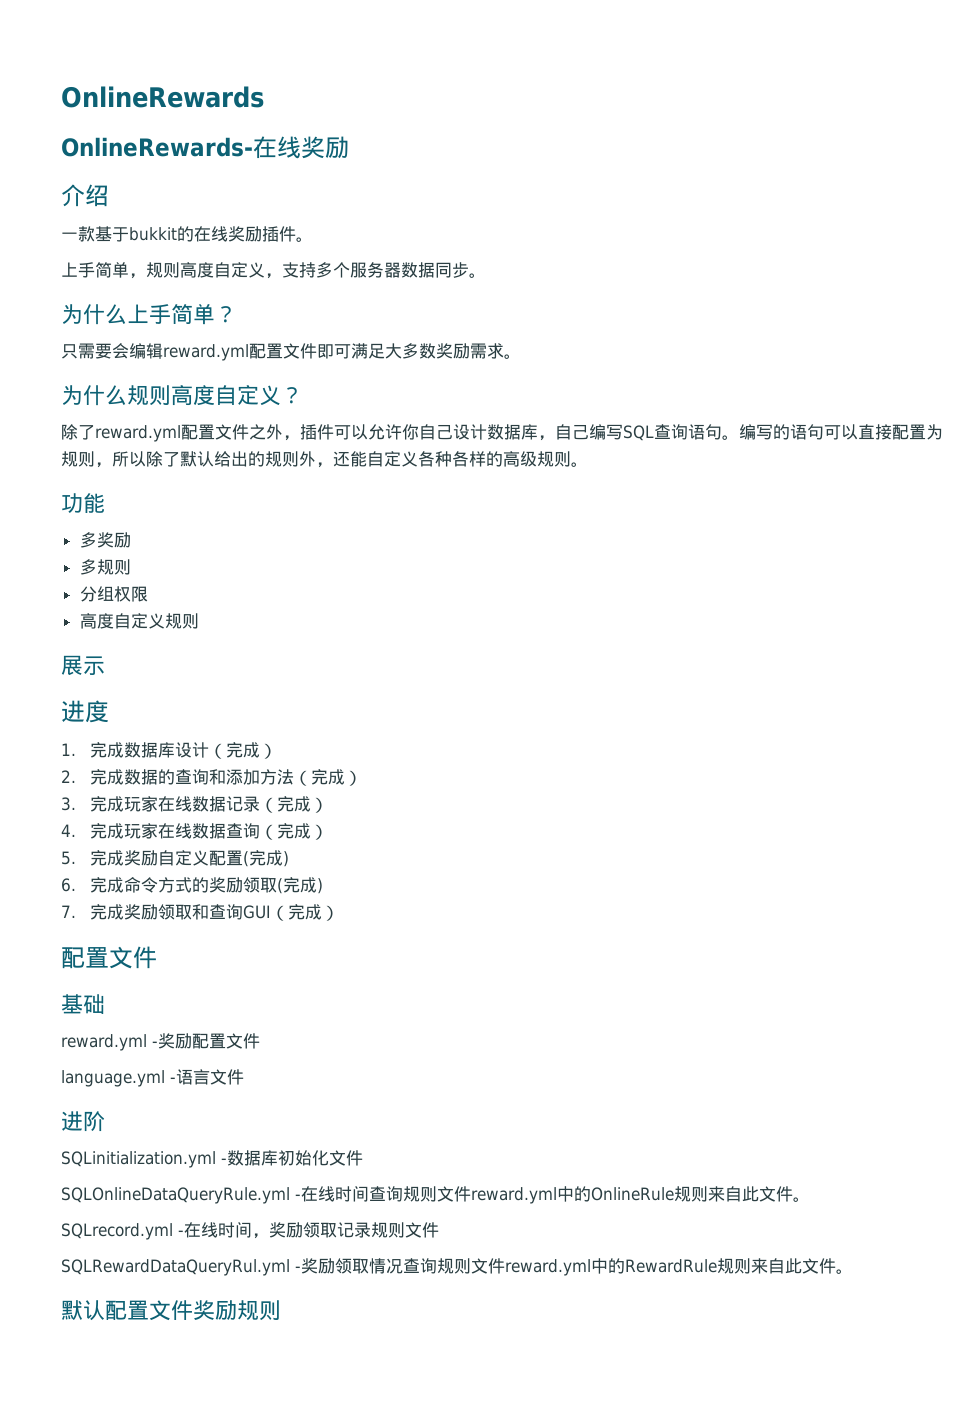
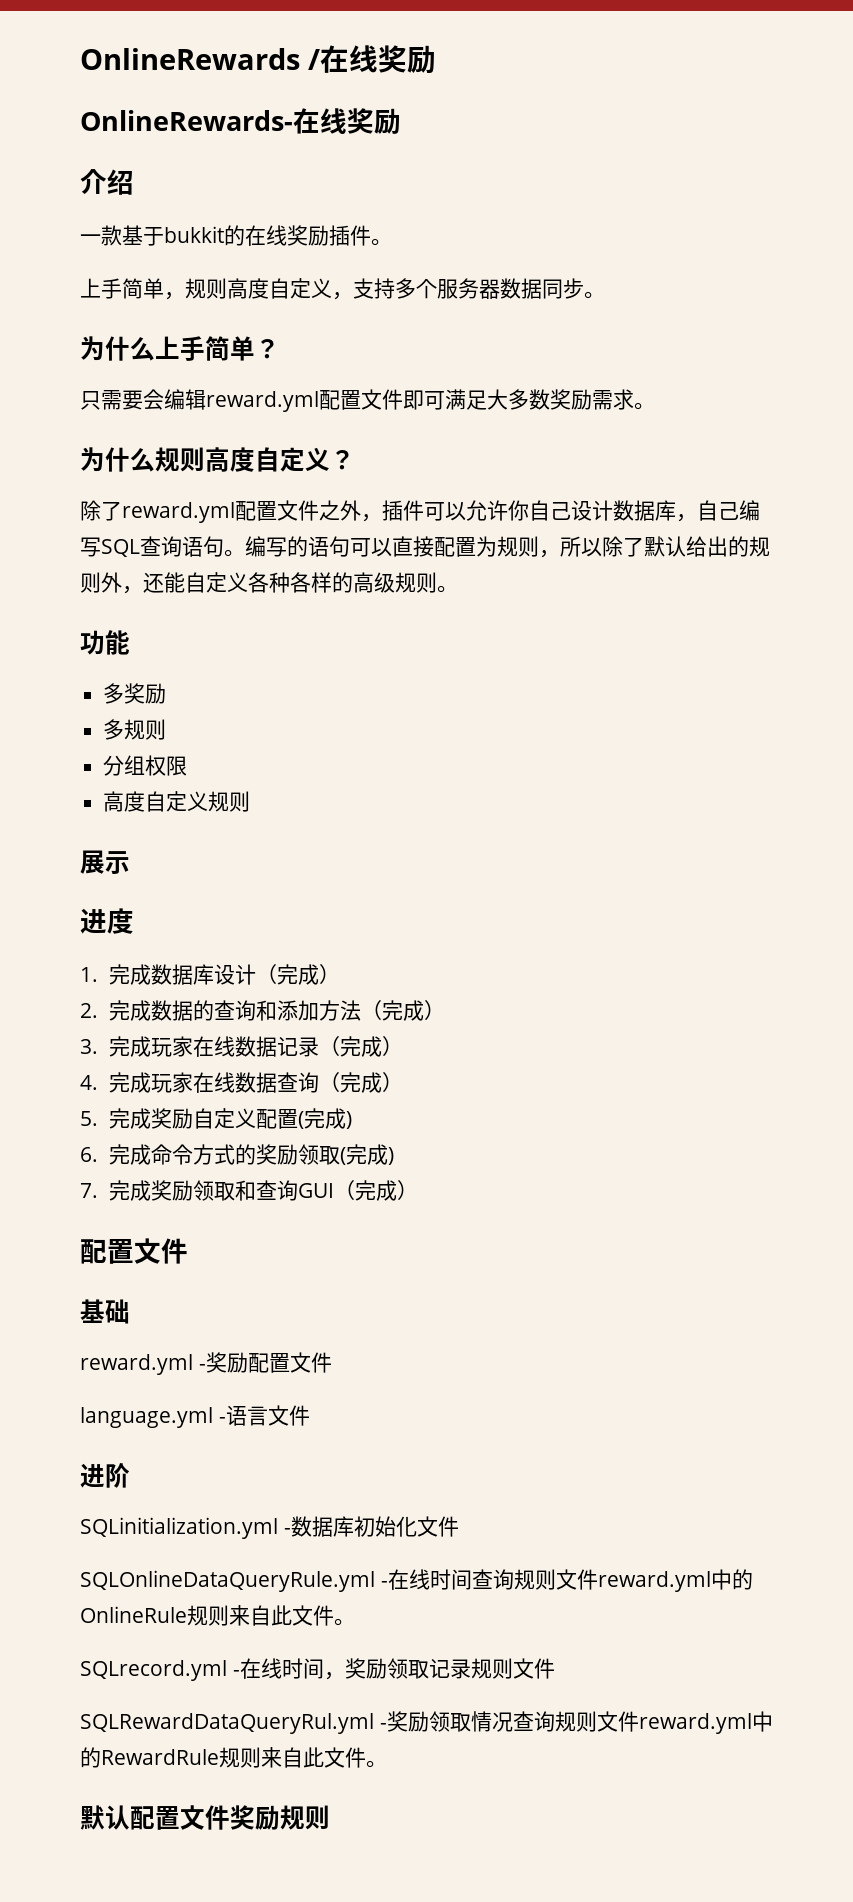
(264, 97) none -> [307,45,436,74] /在线奖励

